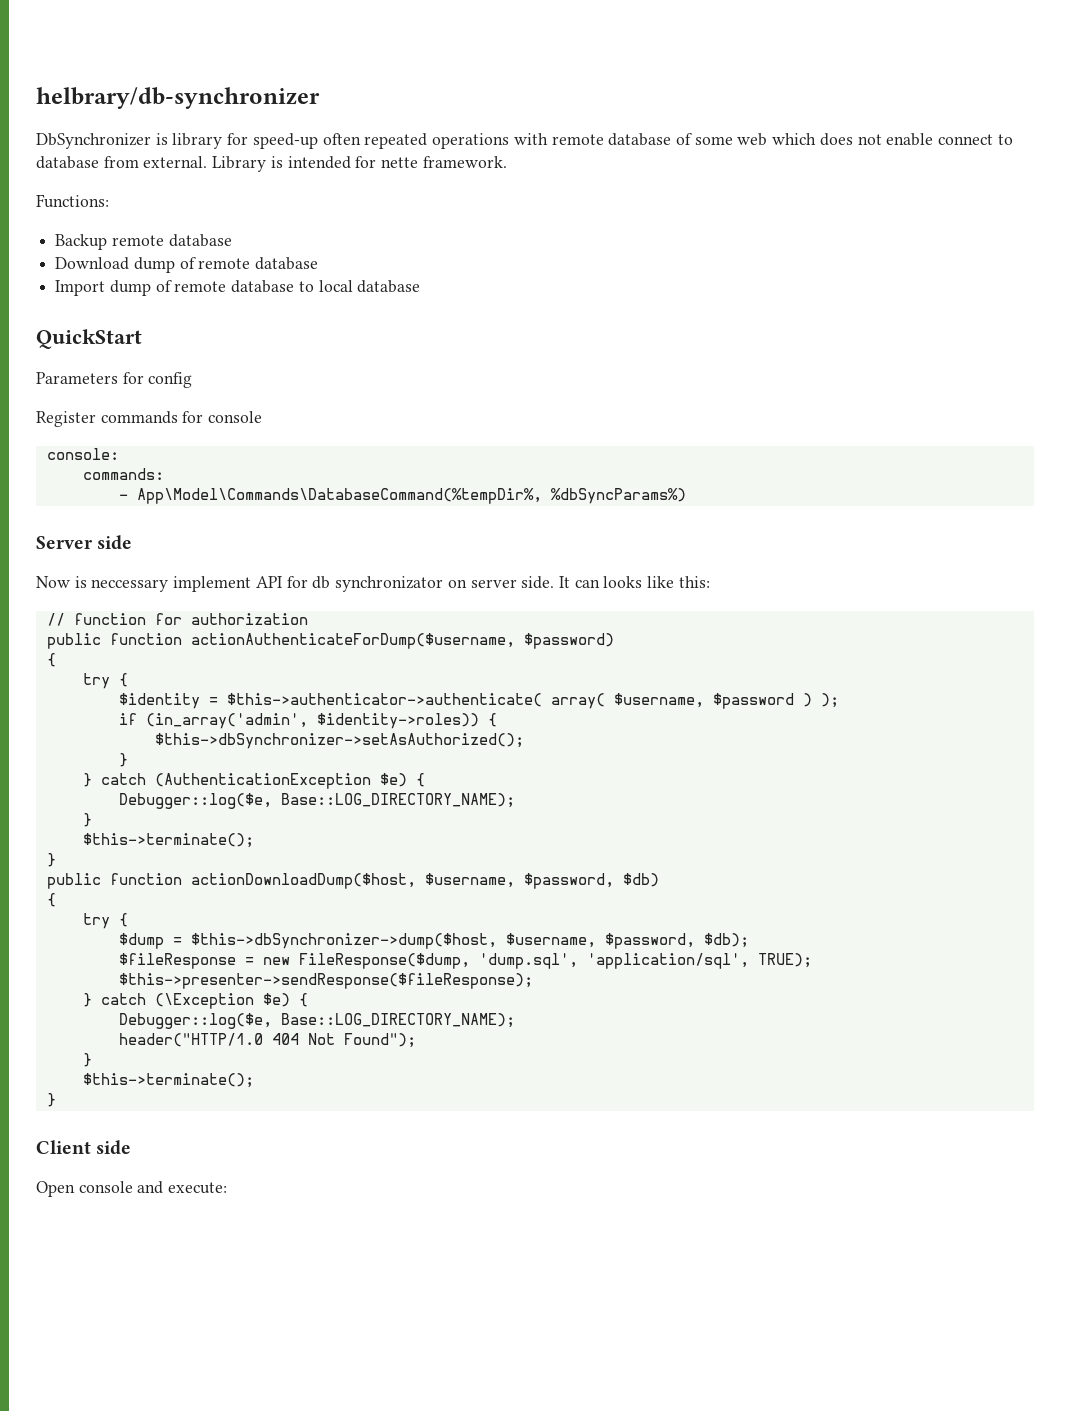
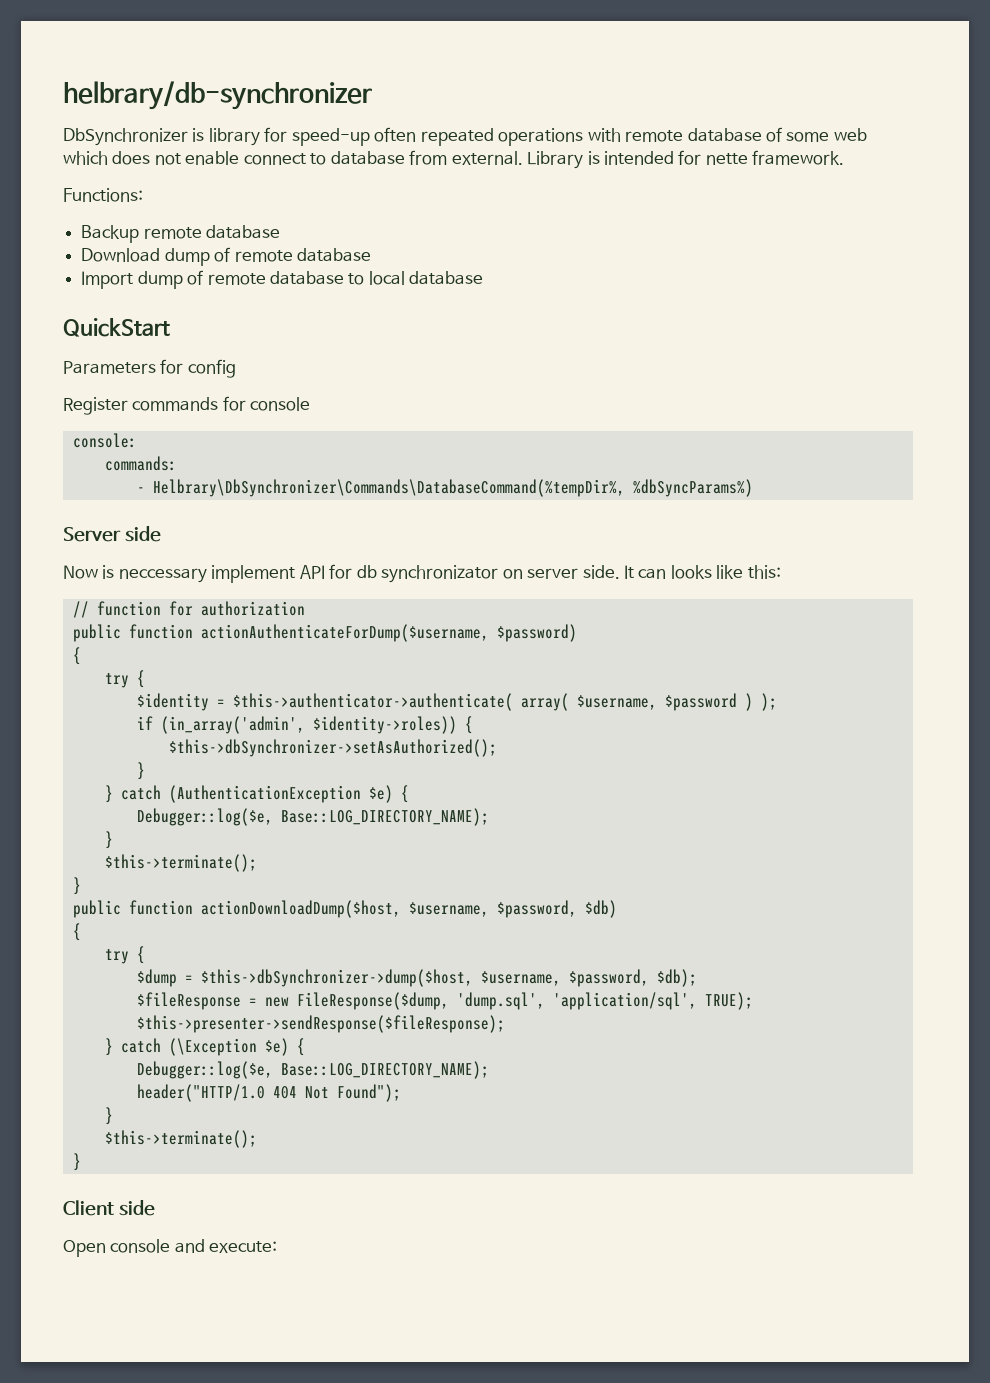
[136,488,542,504] App\Model\Commands\DatabaseCommand(%tempDir%, -> [152,479,625,497] Helbrary\DbSynchronizer\Commands\DatabaseCommand(%tempDir%,

